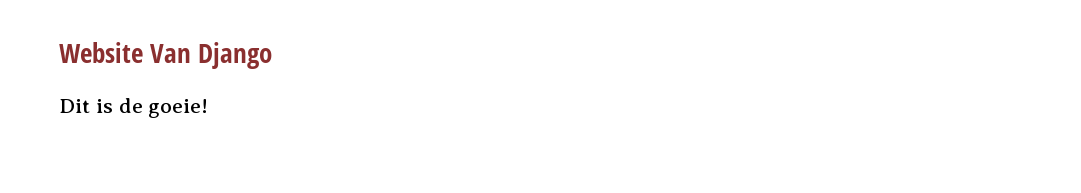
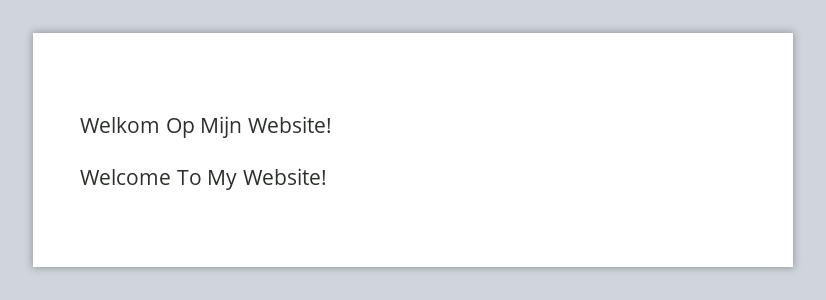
[59,42,273,69] [59,98,209,118] Website Van Django // Dit is de goeie! -> [80,116,333,138] [80,168,327,190] Welkom Op Mijn Website! // Welcome To My Website!

